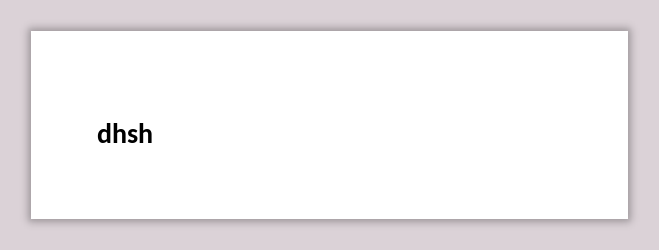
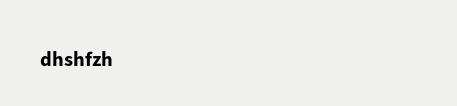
[97,123,153,143] dhsh -> [40,51,113,67] dhshfzh

